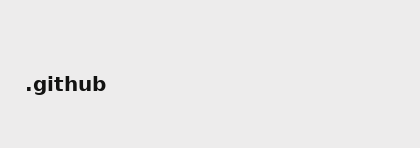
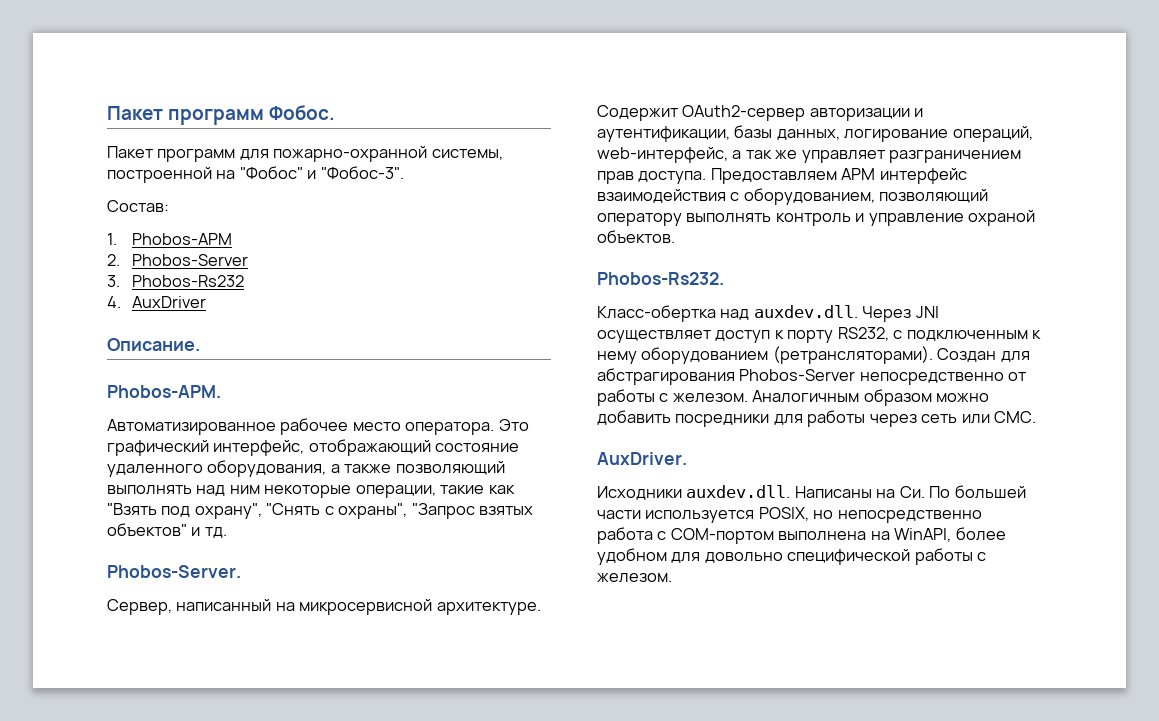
[25,76,106,95] .github -> [107,105,336,125] [107,146,503,162] [107,166,404,183] [107,200,169,212] [107,233,233,245] [107,254,249,266] [107,275,245,287] [107,296,207,308] [107,338,200,351] [107,385,221,398] [107,418,529,435] [107,439,520,456] [107,460,505,477] [107,485,515,498] [107,503,534,519] [107,523,227,538] [107,565,241,578] [107,599,541,615] [597,105,924,121] [597,125,1033,142] [597,147,1022,163] [597,168,967,184] [597,188,989,205] [597,210,1036,226] [597,230,675,243] [597,272,724,285] [597,305,939,322] [597,327,1042,343] [597,346,1030,364] [597,368,1027,385] [597,389,990,406] [597,410,1037,427] [597,452,687,465] [597,485,1026,500] [597,507,982,523] [597,527,1006,544] [597,548,987,565] [597,573,672,583] Пакет программ Фобос. // Пакет программ для пожарно-охранной системы, построенной на "Фобос" и "Фобос-3". // Состав: // 1. Phobos-APM // 2. Phobos-Server // 3. Phobos-Rs232 // 4. AuxDriver // Описание. // Phobos-APM. // Автоматизированное рабочее место оператора. Это графический интерфейс, отображающий состояние удаленного оборудования, а также позволяющий выполнять над ним некоторые операции, такие как "Взять под охрану", "Снять с охраны", "Запрос взятых объектов" и тд. // Phobos-Server. // Сервер, написанный на микросервисной архитектуре. Содержит OAuth2-сервер авторизации и аутентификации, базы данных, логирование операций, web-интерфейс, а так же управляет разграничением прав доступа. Предоставляем АРМ интерфейс взаимодействия с оборудованием, позволяющий оператору выполнять контроль и управление охраной объектов. // Phobos-Rs232. // Класс-обертка над auxdev.dll. Через JNI осуществляет доступ к порту RS232, с подключенным к нему оборудованием (ретрансляторами). Создан для абстрагирования Phobos-Server непосредственно от работы с железом. Аналогичным образом можно добавить посредники для работы через сеть или СМС. // AuxDriver. // Исходники auxdev.dll. Написаны на Си. По большей части используется POSIX, но непосредственно работа с COM-портом выполнена на WinAPI, более удобном для довольно специфической работы с железом.

